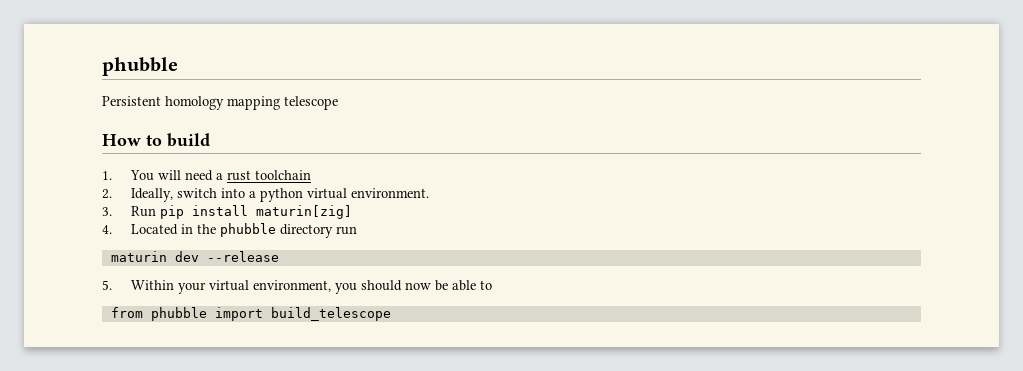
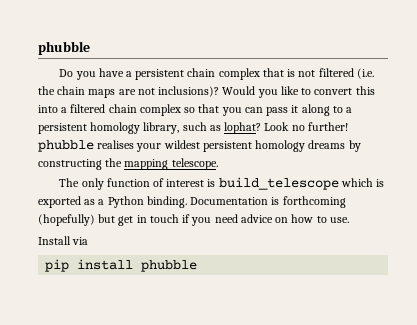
[102,96,338,110] [102,133,210,147] [102,170,311,181] [102,188,429,202] [102,205,352,219] [102,223,357,238] [110,251,279,262] [102,280,492,294] [110,307,391,321] Persistent homology mapping telescope // How to build // 1. You will need a rust toolchain // 2. Ideally, switch into a python virtual environment. // 3. Run pip install maturin[zig] // 4. Located in the phubble directory run // maturin dev --release // 5. Within your virtual environment, you should now be able to // from phubble import build_telescope -> [59,68,374,80] [38,86,375,98] [38,104,353,116] [38,122,348,134] [38,140,361,152] [38,158,218,170] [59,177,385,190] [38,196,346,208] [38,214,349,226] [38,236,89,245] [45,259,198,272] Do you have a persistent chain complex that is not filtered (i.e. the chain maps are not inclusions)? Would you like to convert this into a filtered chain complex so that you can pass it along to a persistent homology library, such as lophat? Look no further! phubble realises your wildest persistent homology dreams by constructing the mapping telescope. // The only function of interest is build_telescope which is exported as a Python binding. Documentation is forthcoming (hopefully) but get in touch if you need advice on how to use. // Install via // pip install phubble

